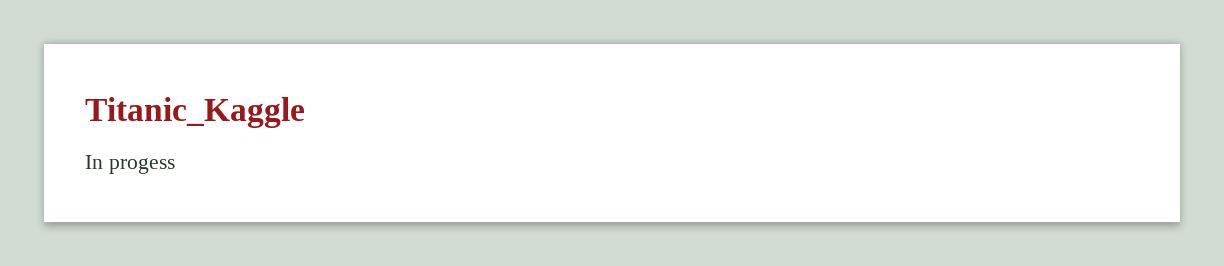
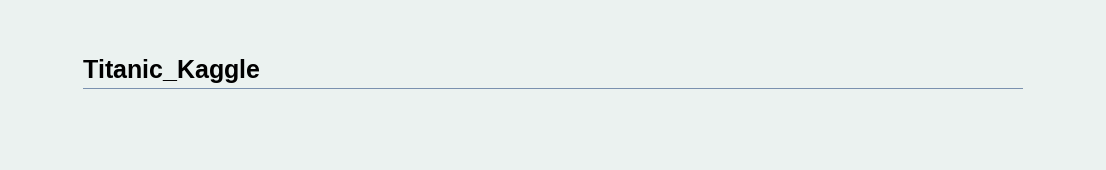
[85,155,175,174] // In progess -> (260, 71) none

